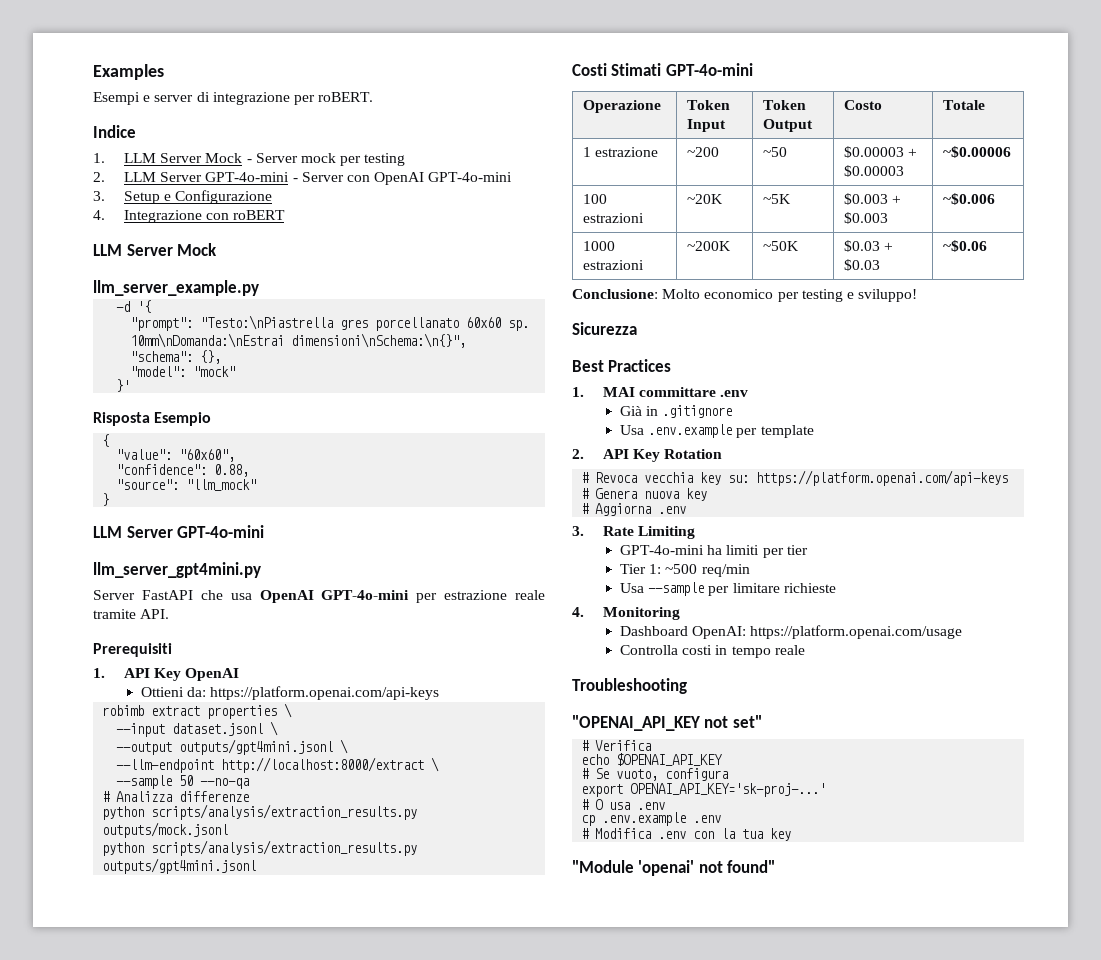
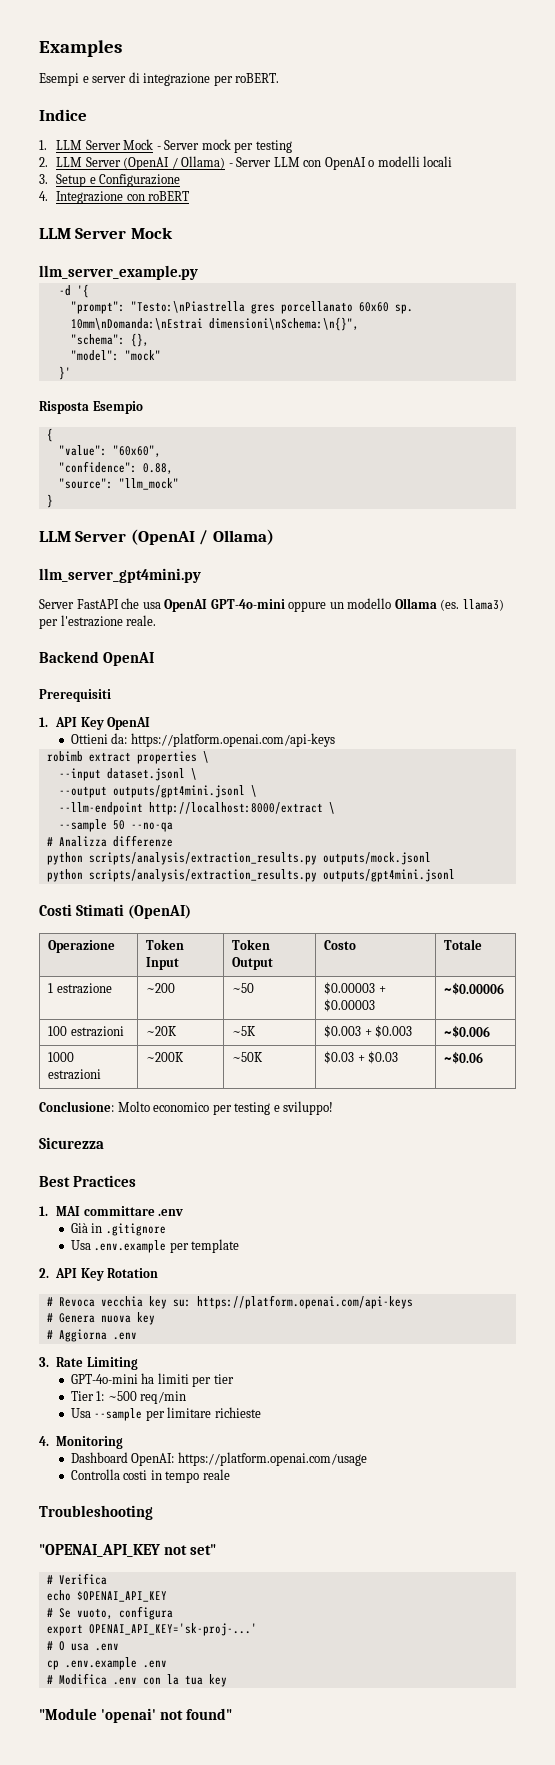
[205,172,344,182] GPT-4o-mini - Server -> [123,156,300,170] (OpenAI / Ollama) - Server LLM
[428,172,513,182] GPT-4o-mini -> [368,156,453,167] o modelli locali
[177,525,265,538] GPT-4o-mini -> [130,529,274,545] (OpenAI / Ollama)
[416,590,545,603] [93,609,170,619] per estrazione reale tramite API. -> [288,598,504,612] [39,615,157,629] [39,651,154,666] oppure un modello Ollama (es. llama3) per l'estrazione reale. // Backend OpenAI
[665,63,753,76] GPT-4o-mini -> [127,905,191,919] (OpenAI)

